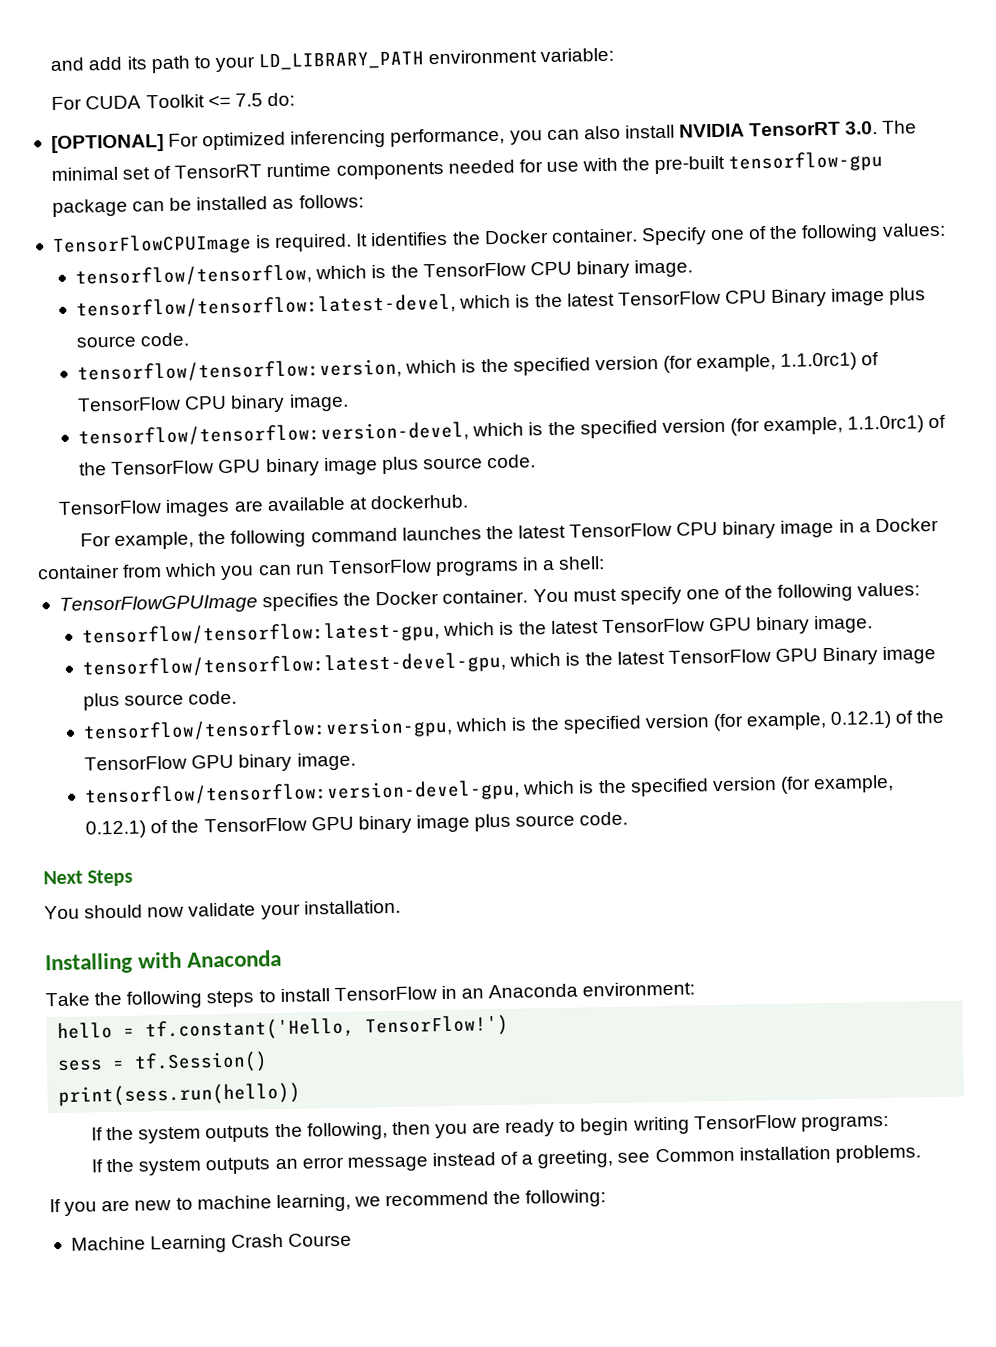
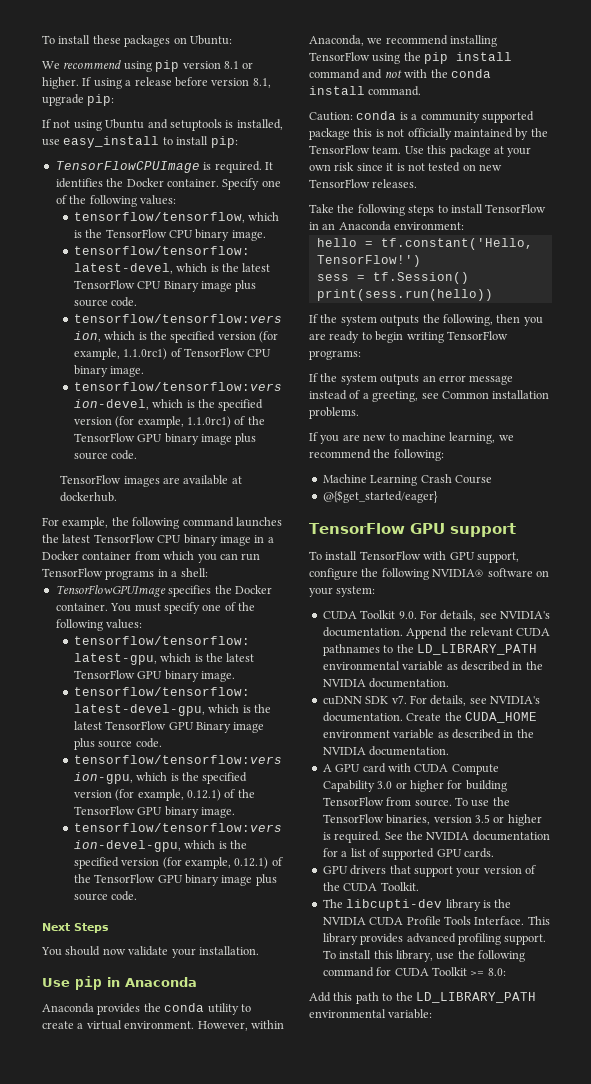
[50,47,615,74] [51,92,295,111] [50,120,918,154] [50,150,884,182] [51,194,364,218] and add its path to your LD_LIBRARY_PATH environment variable: // For CUDA Toolkit <= 7.5 do: // [OPTIONAL] For optimized inferencing performance, you can also install NVIDIA TensorRT 3.0. The minimal set of TensorRT runtime components needed for use with the pre-built tensorflow-gpu package can be installed as follows: -> [42,35,232,47] [42,60,254,72] [42,77,271,89] [42,94,115,106] [42,119,283,131] [42,136,238,148] To install these packages on Ubuntu: // We recommend using pip version 8.1 or higher. If using a release before version 8.1, upgrade pip: // If not using Ubuntu and setuptools is installed, use easy_install to install pip:
[45,949,283,975] Installing with Anaconda -> [42,976,197,990] [42,1003,251,1015] [42,1020,284,1031] [309,35,498,47] [309,52,513,64] [309,69,491,79] [309,86,422,96] [309,111,534,123] [309,128,548,140] [309,145,532,157] [309,162,502,172] [309,179,418,188] Use pip in Anaconda // Anaconda provides the conda utility to create a virtual environment. However, within Anaconda, we recommend installing TensorFlow using the pip install command and not with the conda install command. // Caution: conda is a community supported package this is not officially maintained by the TensorFlow team. Use this package at your own risk since it is not tested on new TensorFlow releases.
(353, 1239) none -> [322,490,438,503] [309,523,516,537] [309,551,519,563] [309,568,549,580] [309,586,376,597] [322,610,550,621] [322,627,551,639] [322,644,537,656] [322,661,543,671] [322,678,450,688] [322,695,540,706] [322,712,537,723] [322,729,534,739] [322,746,450,756] [322,763,499,775] [322,780,507,792] [322,797,510,807] [322,814,542,826] [322,831,550,843] [322,848,494,860] [322,865,536,877] [322,882,419,891] [322,899,512,911] [322,916,550,925] [322,933,547,945] [322,950,525,962] [322,967,506,977] [309,992,536,1004] [309,1009,433,1019] // @{$get_started/eager} // TensorFlow GPU support // To install TensorFlow with GPU support, configure the following NVIDIA® software on your system: // CUDA Toolkit 9.0. For details, see NVIDIA's documentation. Append the relevant CUDA pathnames to the LD_LIBRARY_PATH environmental variable as described in the NVIDIA documentation. // cuDNN SDK v7. For details, see NVIDIA's documentation. Create the CUDA_HOME environment variable as described in the NVIDIA documentation. // A GPU card with CUDA Compute Capability 3.0 or higher for building TensorFlow from source. To use the TensorFlow binaries, version 3.5 or higher is required. See the NVIDIA documentation for a list of supported GPU cards. // GPU drivers that support your version of the CUDA Toolkit. // The libcupti-dev library is the NVIDIA CUDA Profile Tools Interface. This library provides advanced profiling support. To install this library, use the following command for CUDA Toolkit >= 8.0: // Add this path to the LD_LIBRARY_PATH environmental variable:

